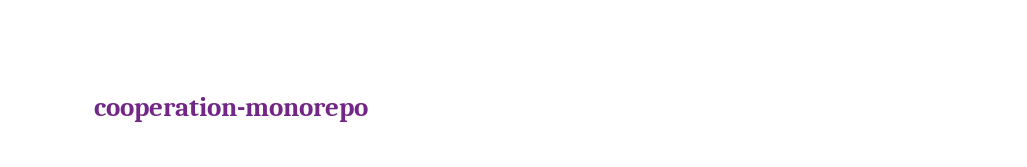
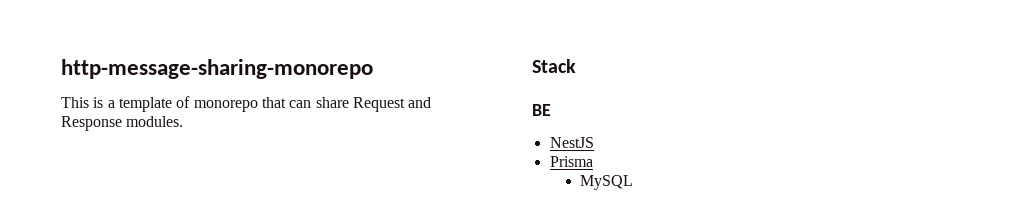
[94,97,368,122] cooperation-monorepo -> [61,59,373,79] [61,96,432,112] [61,116,184,131] [532,59,576,73] [532,104,551,116] [549,137,594,148] [549,156,593,167] [580,175,634,190] http-message-sharing-monorepo // This is a template of monorepo that can share Request and Response modules. // Stack // BE // NestJS // Prisma // MySQL

